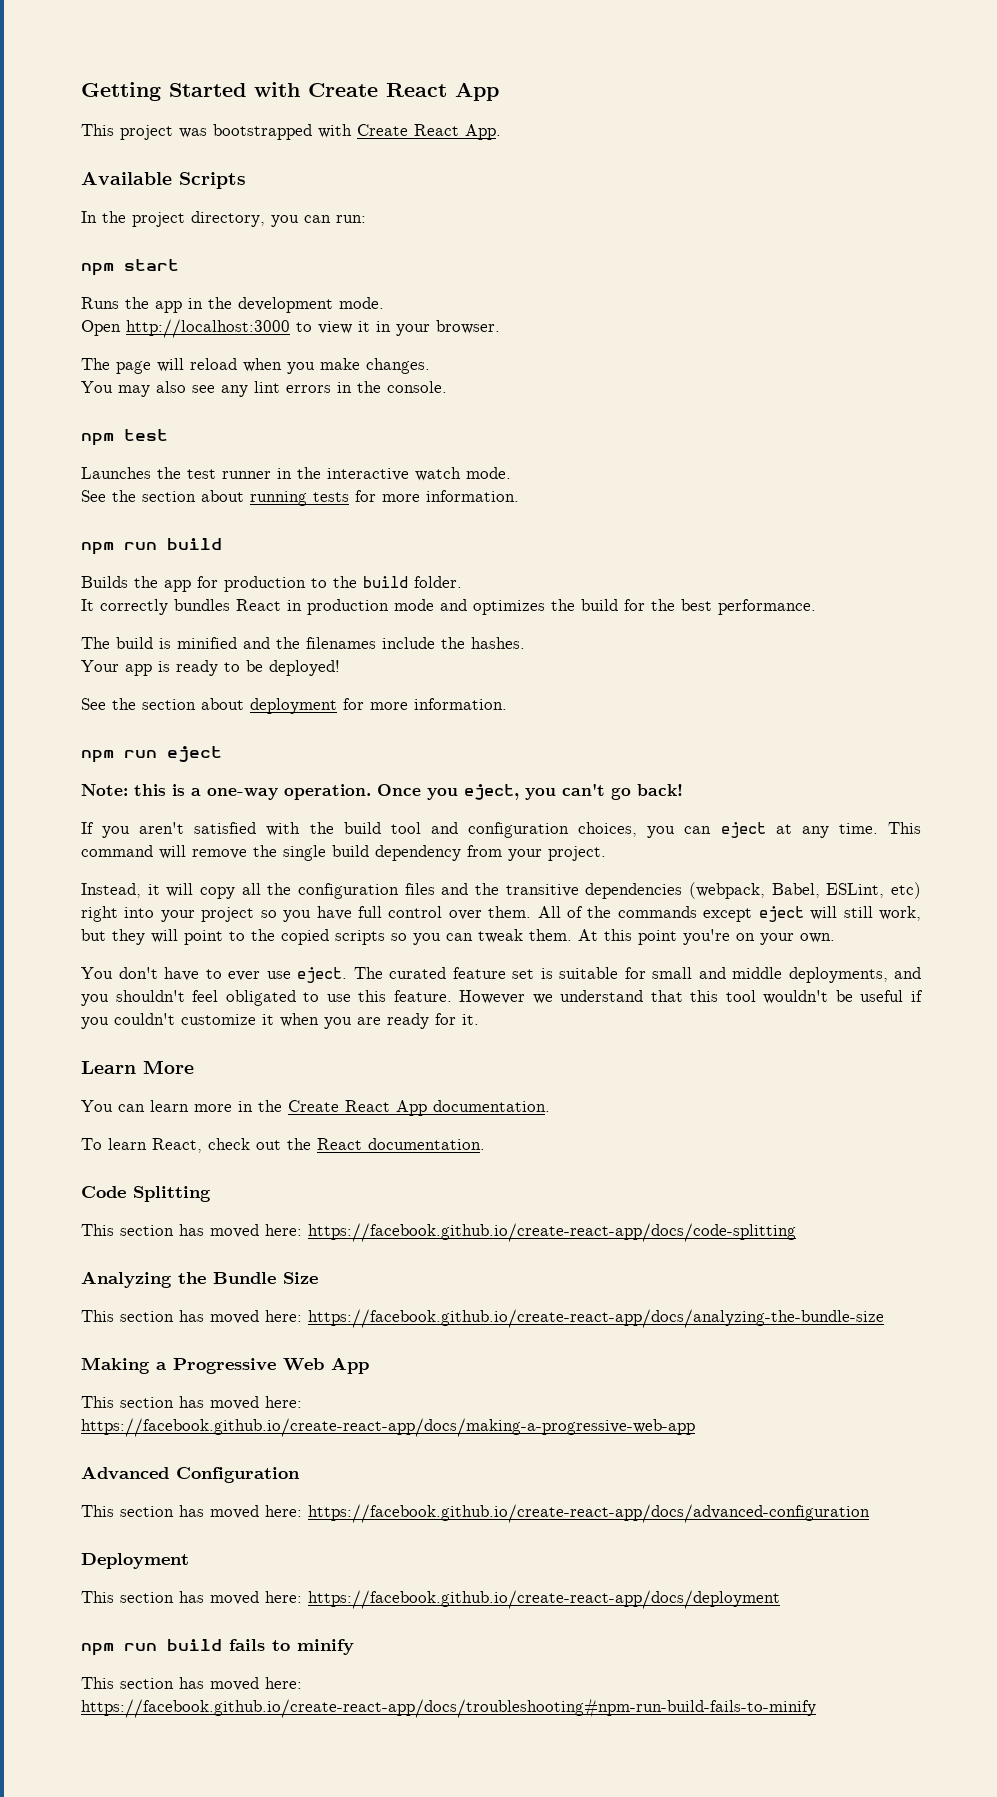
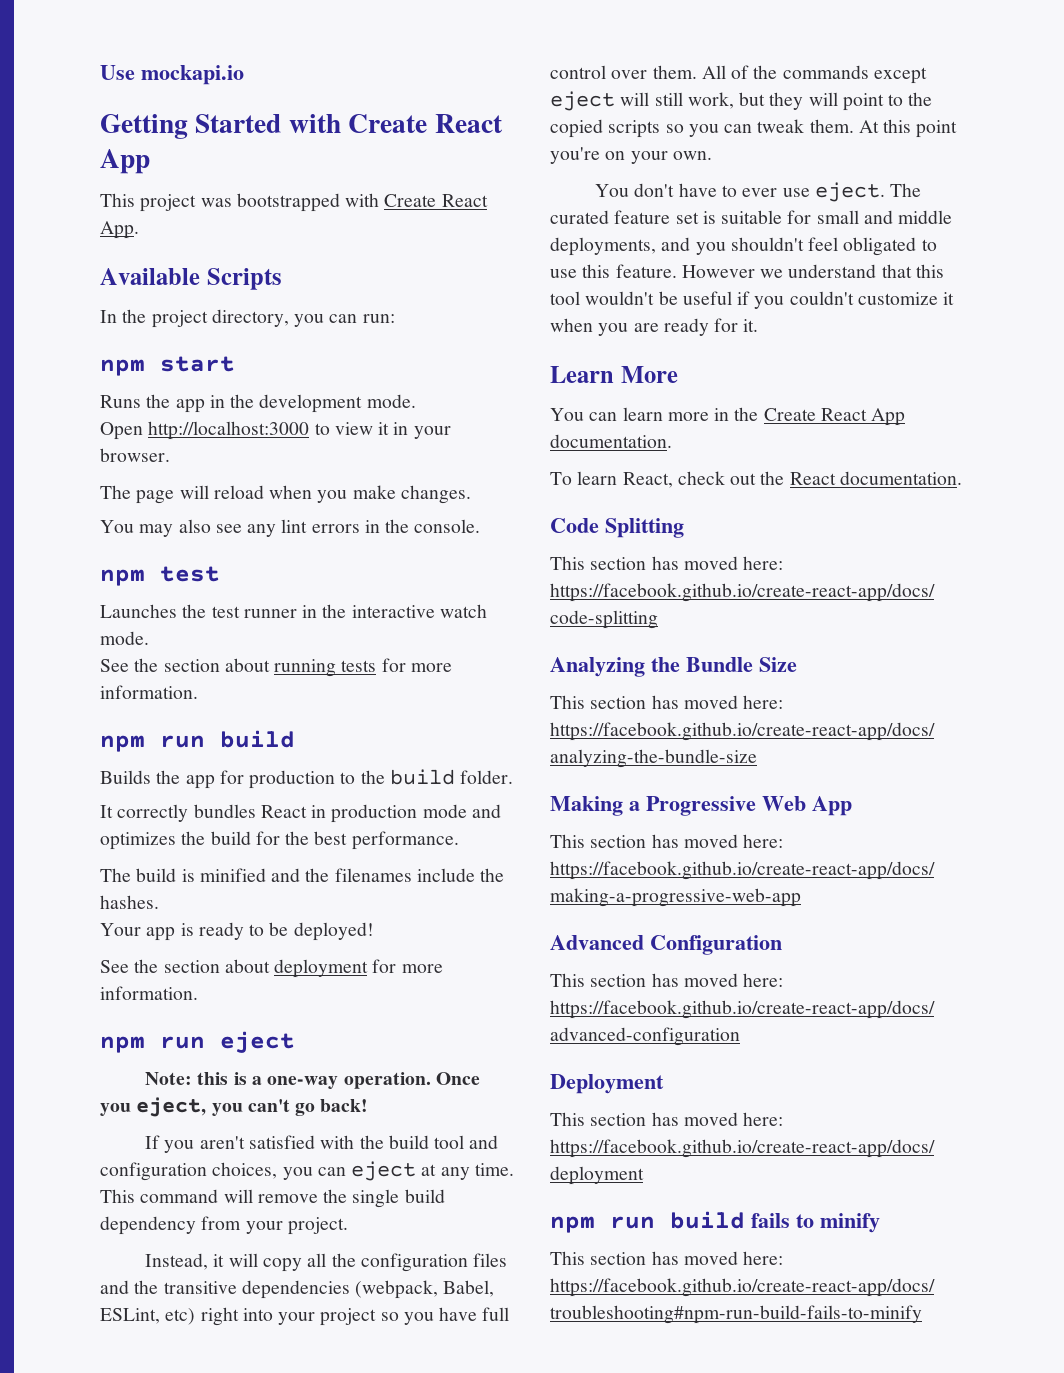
(81, 91) none -> [100,65,244,85] Use mockapi.io //

